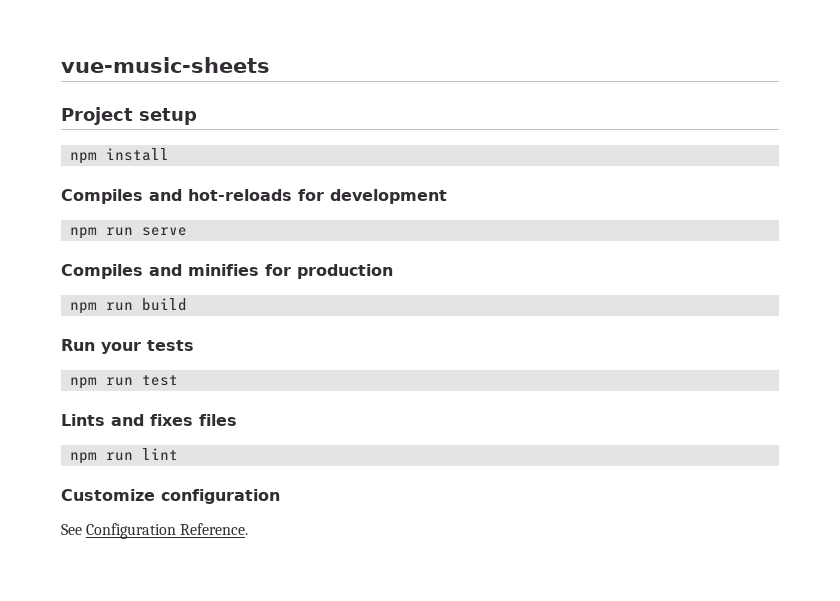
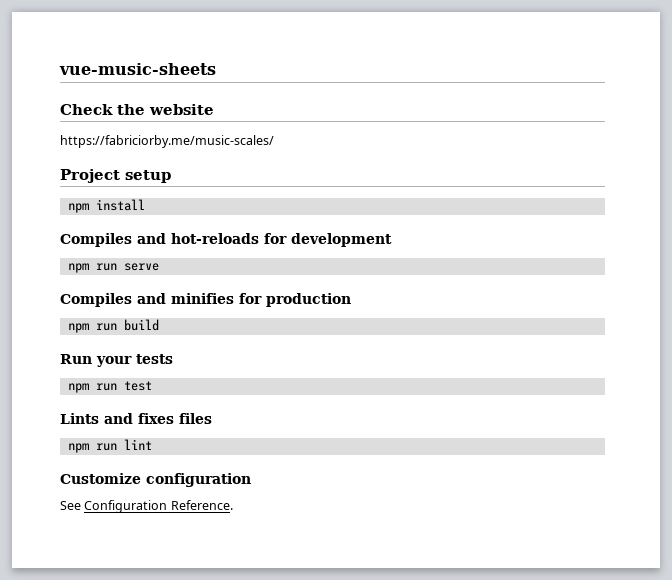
(270, 65) none -> [60,104,214,115] [60,135,274,148] // Check the website // https://fabriciorby.me/music-scales/

